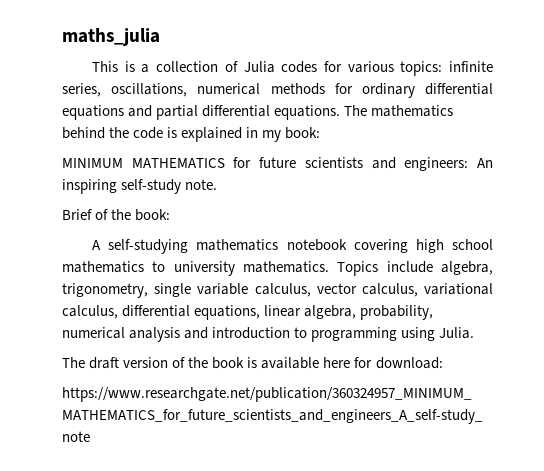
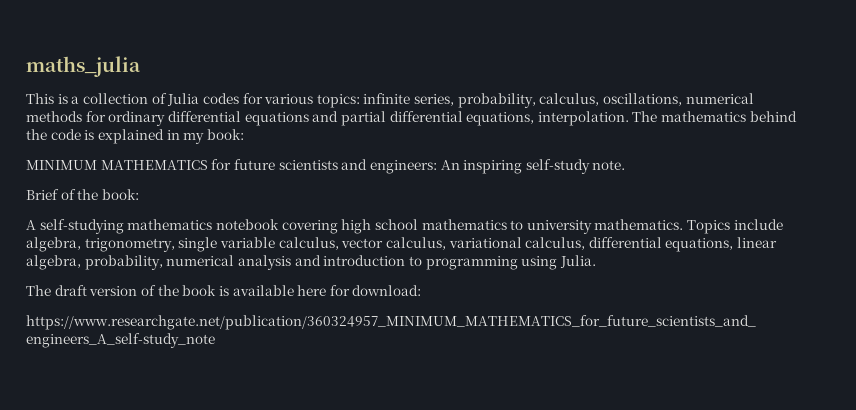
(101, 90) none -> [457,93,600,108] probability, calculus,
[274,105,341,120] equations. -> [466,111,629,126] equations, interpolation.

